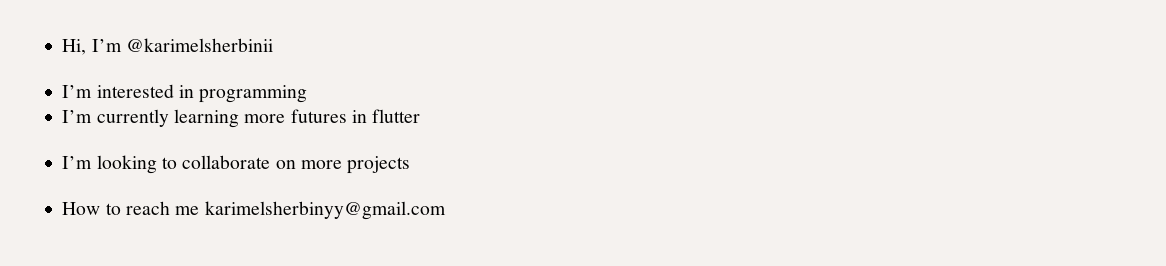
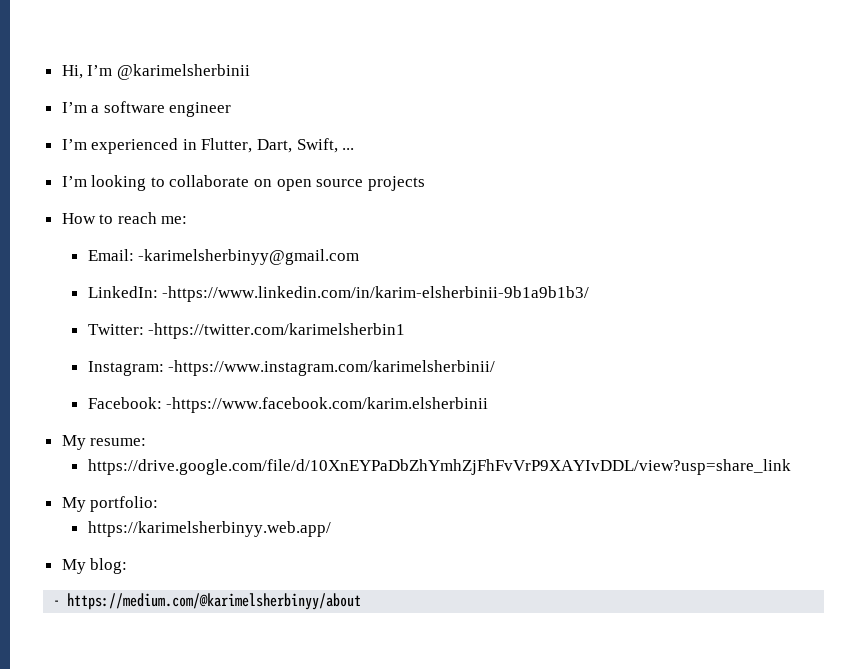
[96,84,308,103] [62,109,421,128] interested in programming // I’m currently learning more futures in flutter -> [91,101,232,117] [61,138,355,154] a software engineer // I’m experienced in Flutter, Dart, Swift, ...
[300,160,342,169] more -> [276,179,364,191] open source
[175,201,446,220] me karimelsherbinyy@gmail.com -> [161,216,188,224] [87,249,360,265] [87,286,590,302] [87,323,406,339] [87,360,496,376] [87,397,489,413] [61,435,147,450] [87,459,791,475] [61,496,159,512] [87,521,331,537] [61,558,128,574] [53,593,362,610] me: // Email: -karimelsherbinyy@gmail.com // LinkedIn: -https://www.linkedin.com/in/karim-elsherbinii-9b1a9b1b3/ // Twitter: -https://twitter.com/karimelsherbin1 // Instagram: -https://www.instagram.com/karimelsherbinii/ // Facebook: -https://www.facebook.com/karim.elsherbinii // My resume: // https://drive.google.com/file/d/10XnEYPaDbZhYmhZjFhFvVrP9XAYIvDDL/view?usp=share_link // My portfolio: // https://karimelsherbinyy.web.app/ // My blog: // - https://medium.com/@karimelsherbinyy/about

